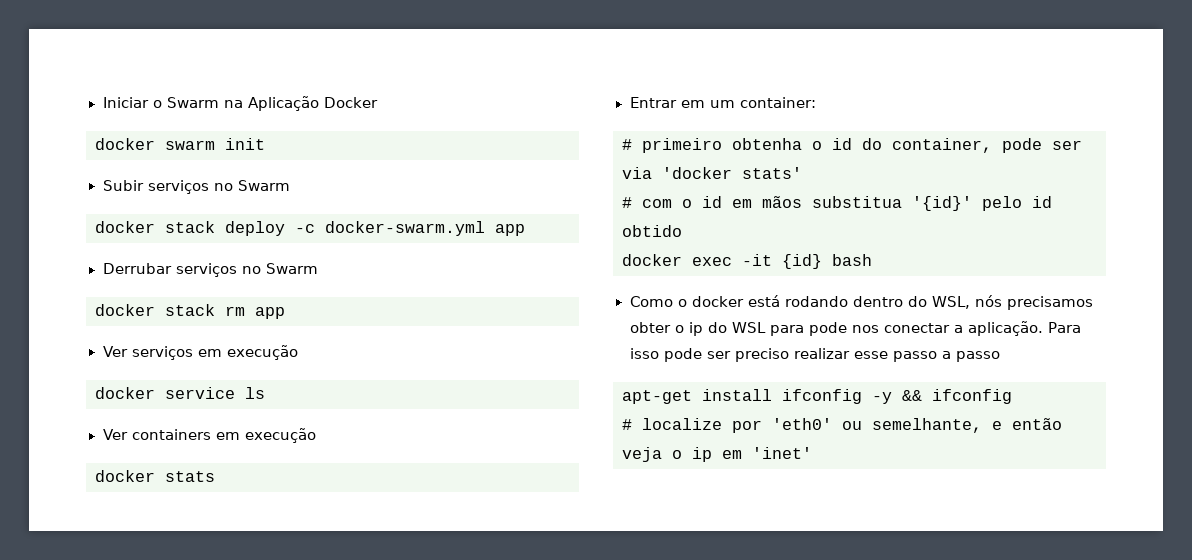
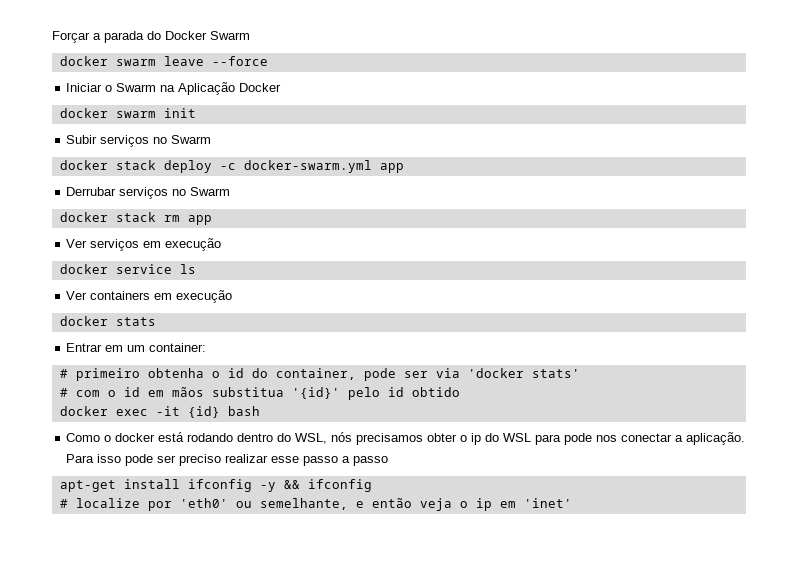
(102, 102) none -> [52,31,250,43] [59,56,268,66] Forçar a parada do Docker Swarm // docker swarm leave --force //

